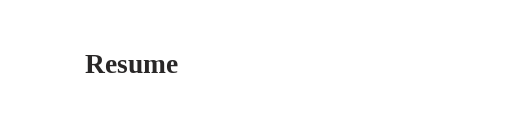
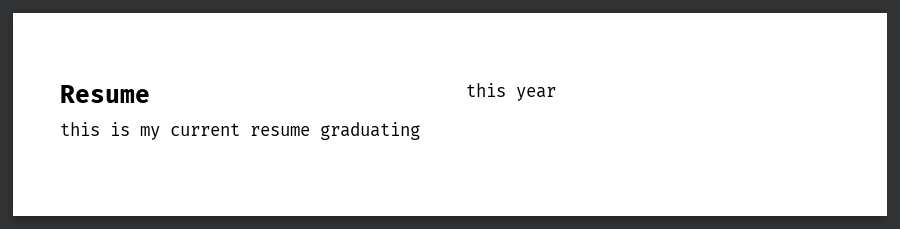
(178, 64) none -> [60,122,420,140] [466,83,556,101] // this is my current resume graduating this year

